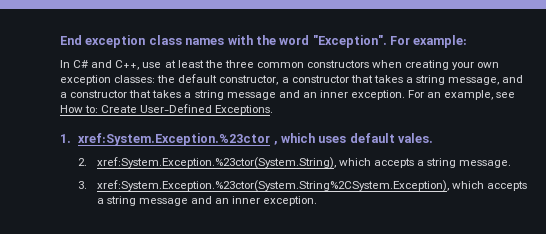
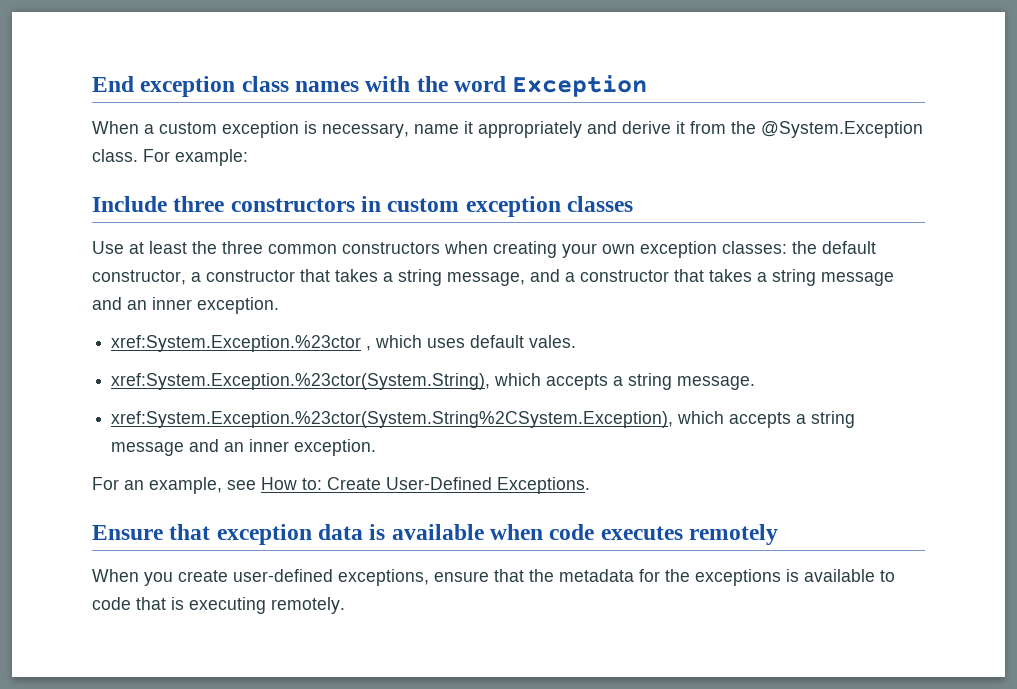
[312,35,468,48] [60,60,162,70] "Exception". For example: // In C# and C++, use -> [512,75,648,97] [92,121,923,138] [92,149,248,166] [92,196,634,217] [92,241,124,254] Exception // When a custom exception is necessary, name it appropriately and derive it from the @System.Exception class. For example: // Include three constructors in custom exception classes // Use
(406, 95) none -> [111,335,577,352] [111,373,756,390] [111,411,856,428] [111,439,377,456] // xref:System.Exception.%23ctor , which uses default vales. // xref:System.Exception.%23ctor(System.String), which accepts a string message. // xref:System.Exception.%23ctor(System.String%2CSystem.Exception), which accepts a string message and an inner exception. //
[60,133,434,146] [78,157,512,169] [78,180,527,192] [96,196,318,206] 1. xref:System.Exception.%23ctor , which uses default vales. // 2. xref:System.Exception.%23ctor(System.String), which accepts a string message. // 3. xref:System.Exception.%23ctor(System.String%2CSystem.Exception), which accepts a string message and an inner exception. -> [92,524,779,545] [92,569,895,586] [92,597,345,614] Ensure that exception data is available when code executes remotely // When you create user-defined exceptions, ensure that the metadata for the exceptions is available to code that is executing remotely.

